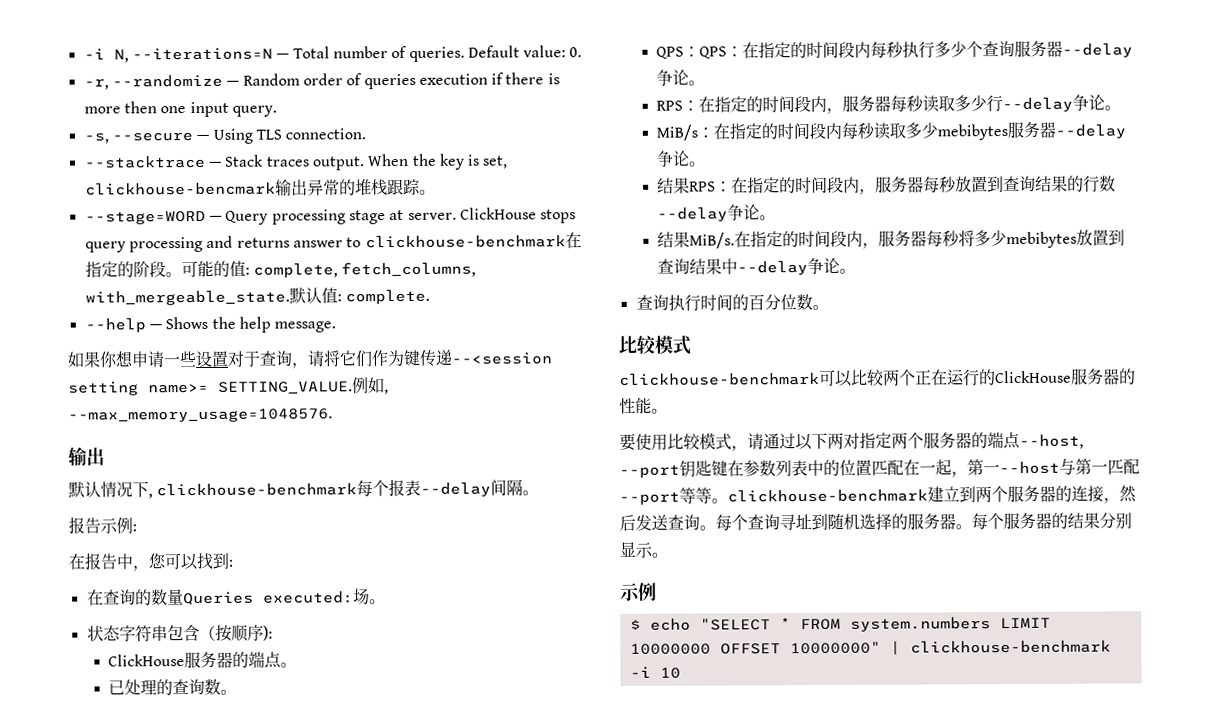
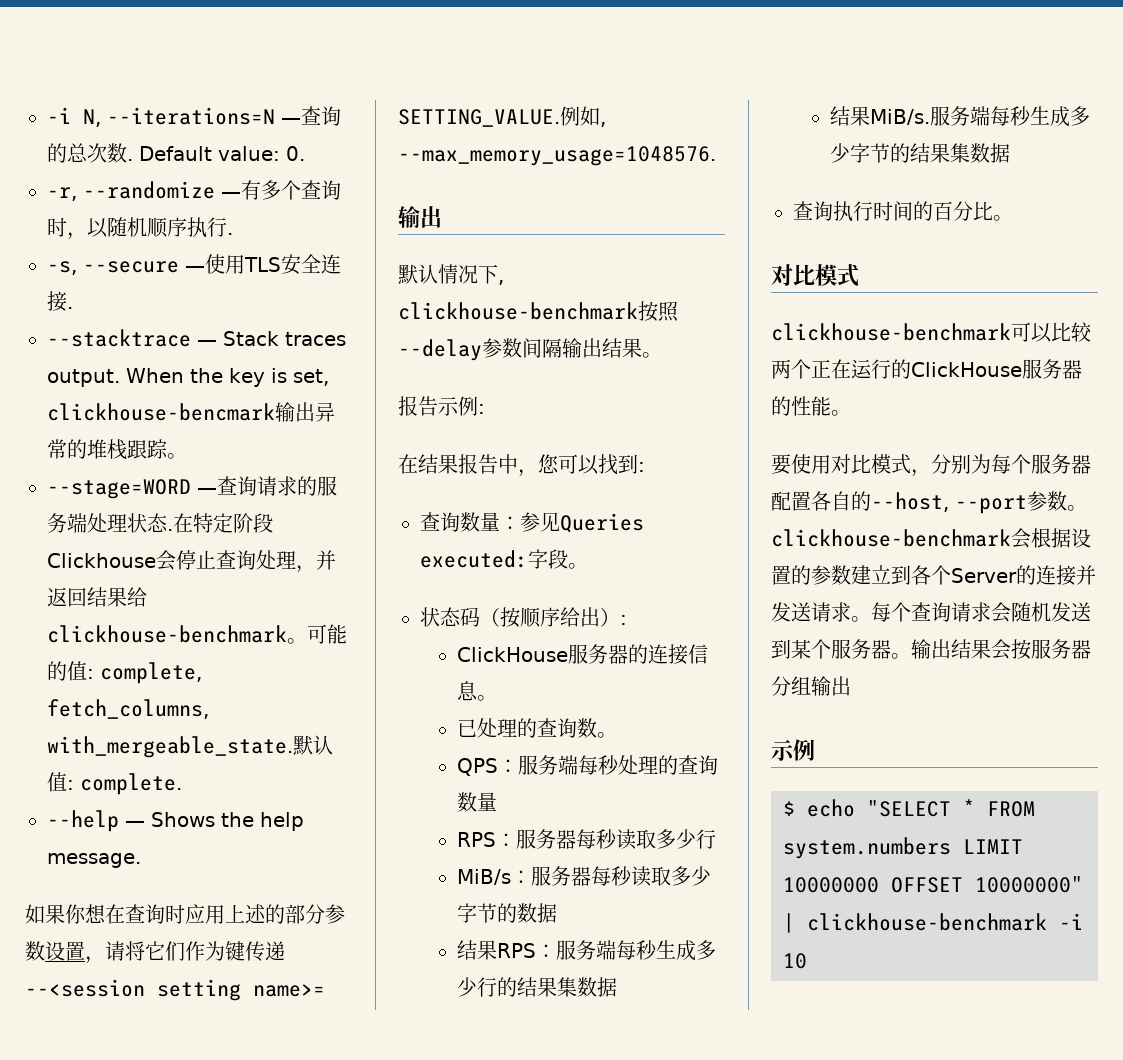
[292,45,465,62] Total number of queries. -> [301,106,341,126] [47,143,133,163] 查询的总次数.
[242,72,560,90] [83,101,277,118] [83,128,367,144] Random order of queries execution if there is more then one input query. // -s, --secure — Using TLS connection. -> [241,180,341,200] [47,217,233,240] [47,254,341,275] [47,291,73,312] 有多个查询时，以随机顺序执行. // -s, --secure —使用TLS安全连接.
[225,207,577,225] [84,232,582,253] [84,261,166,278] Query processing stage at server. ClickHouse stops query processing and returns answer to clickhouse-benchmark在指定的阶段 -> [217,476,337,496] [47,513,273,533] [47,550,336,573] [47,587,147,607] [47,625,287,643] 查询请求的服务端处理状态.在特定阶段Clickhouse会停止查询处理，并返回结果给clickhouse-benchmark
[131,350,293,368] 申请一些设置对于查询 -> [105,904,345,924] [25,941,85,961] 在查询时应用上述的部分参数设置
[356,478,524,498] 每个报表--delay间隔 -> [638,301,679,322] [398,338,642,361] 按照--delay参数间隔输出结果
(85, 561) none -> [418,454,458,474] 结果
[86,589,184,606] 在查询的数量 -> [420,512,560,532] 查询数量：参见
[352,588,370,605] 场 -> [528,549,568,569] 字段
[118,624,273,642] [108,651,283,669] 字符串包含（按顺序): // ClickHouse服务器的端点 -> [460,607,627,628] [457,644,709,665] [457,681,479,701] 码（按顺序给出）: // ClickHouse服务器的连接信息
[699,40,1134,59] [656,69,706,86] [656,95,844,114] QPS：在指定的时间段内每秒执行多少个查询服务器--delay争论。 // RPS：在指定的时间段内， -> [518,755,719,775] [457,792,498,812] [457,832,517,847] 服务端每秒处理的查询数量 // RPS：
[1002,94,1122,113] --delay争论。 -> (717, 839) none
[713,121,1127,141] [656,150,707,167] [657,175,1117,195] [657,204,777,222] [657,229,1126,249] [657,257,857,276] 在指定的时间段内每秒读取多少mebibytes服务器--delay争论。 // 结果RPS：在指定的时间段内，服务器每秒放置到查询结果的行数--delay争论。 // 结果MiB/s.在指定的时间段内，服务器每秒将多少mebibytes放置到查询结果中--delay争论。 -> [531,866,712,887] [457,903,558,923] [457,940,717,961] [457,977,618,997] [830,106,1091,127] [830,143,1011,163] 服务器每秒读取多少字节的数据 // 结果RPS：服务端每秒生成多少行的结果集数据 // 结果MiB/s.服务端每秒生成多少字节的结果集数据
[779,293,829,311] [618,335,657,354] 位数。 // 比较 -> [973,201,1013,221] [771,264,815,286] 比。 // 对比
[667,431,1084,452] [619,458,1140,478] [619,485,1137,505] [619,512,1132,532] [619,541,668,558] 比较模式，请通过以下两对指定两个服务器的端点--host, --port钥匙键在参数列表中的位置匹配在一起，第一--host与第一匹配--port等等。clickhouse-benchmark建立到两个服务器的连接，然后发送查询。每个查询寻址到随机选择的服务器。每个服务器的结果分别显示。 -> [831,454,1091,477] [771,491,1087,514] [771,528,1091,549] [771,565,1096,586] [771,602,1091,623] [771,639,1091,660] [771,676,851,696] 对比模式，分别为每个服务器配置各自的--host, --port参数。clickhouse-benchmark会根据设置的参数建立到各个Server的连接并发送请求。每个查询请求会随机发送到某个服务器。输出结果会按服务器分组输出

